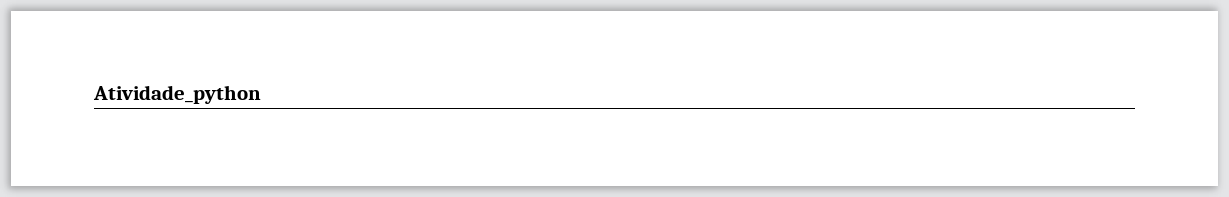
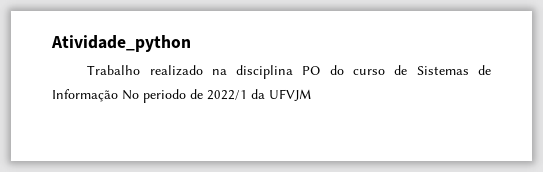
(261, 94) none -> [87,65,492,79] [52,89,311,103] // Trabalho realizado na disciplina PO do curso de Sistemas de Informação No periodo de 2022/1 da UFVJM

